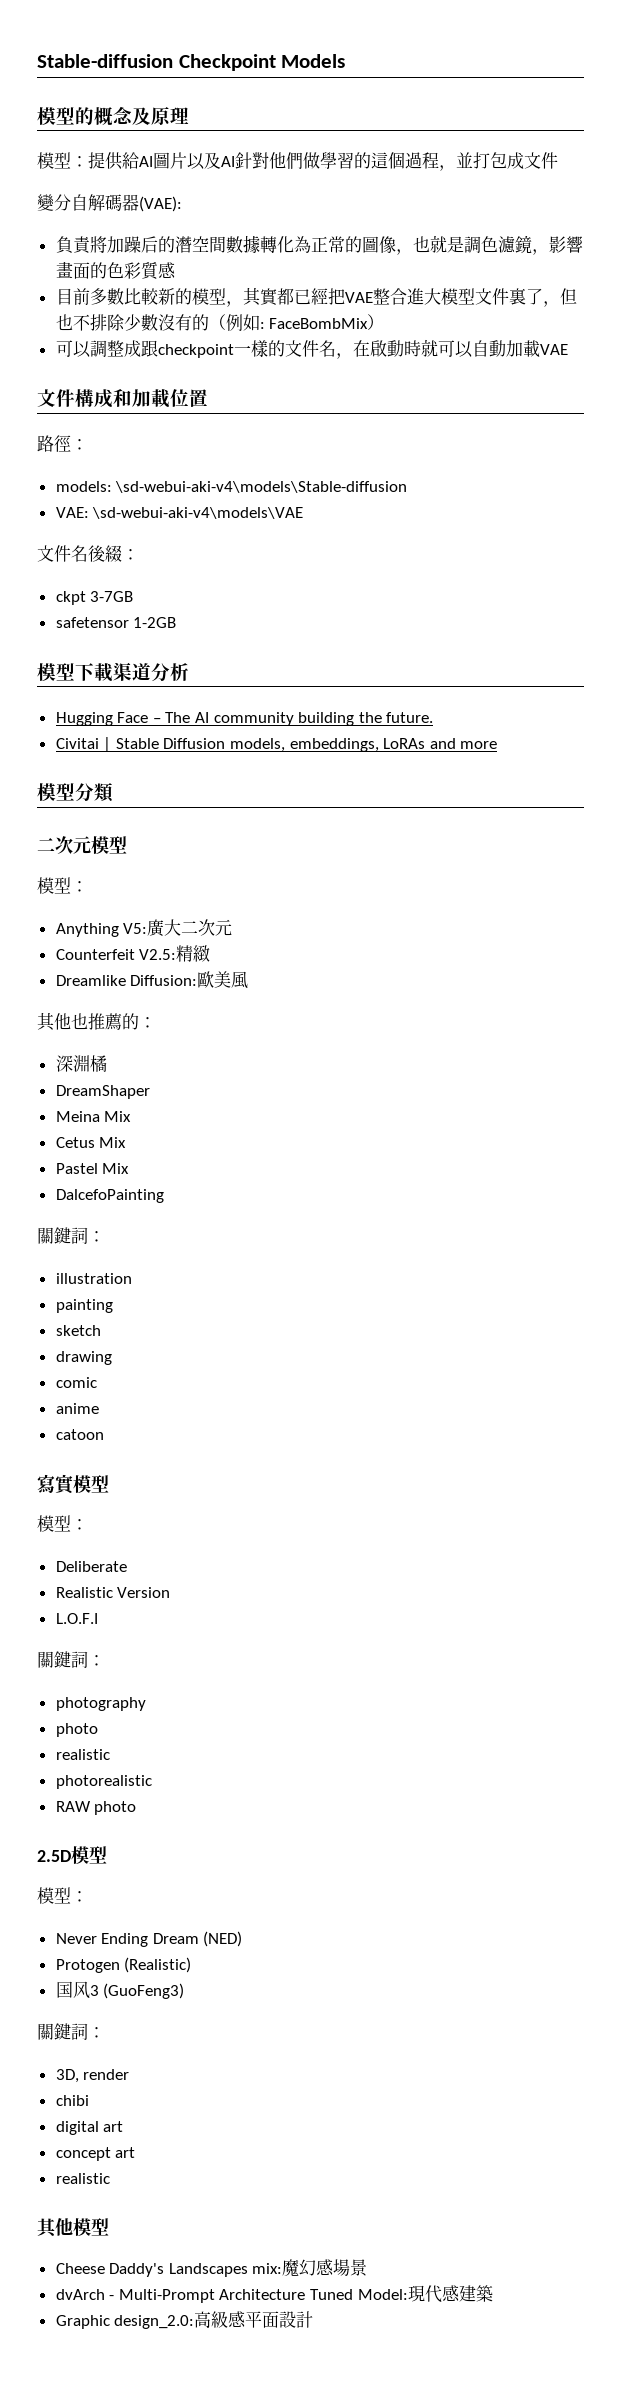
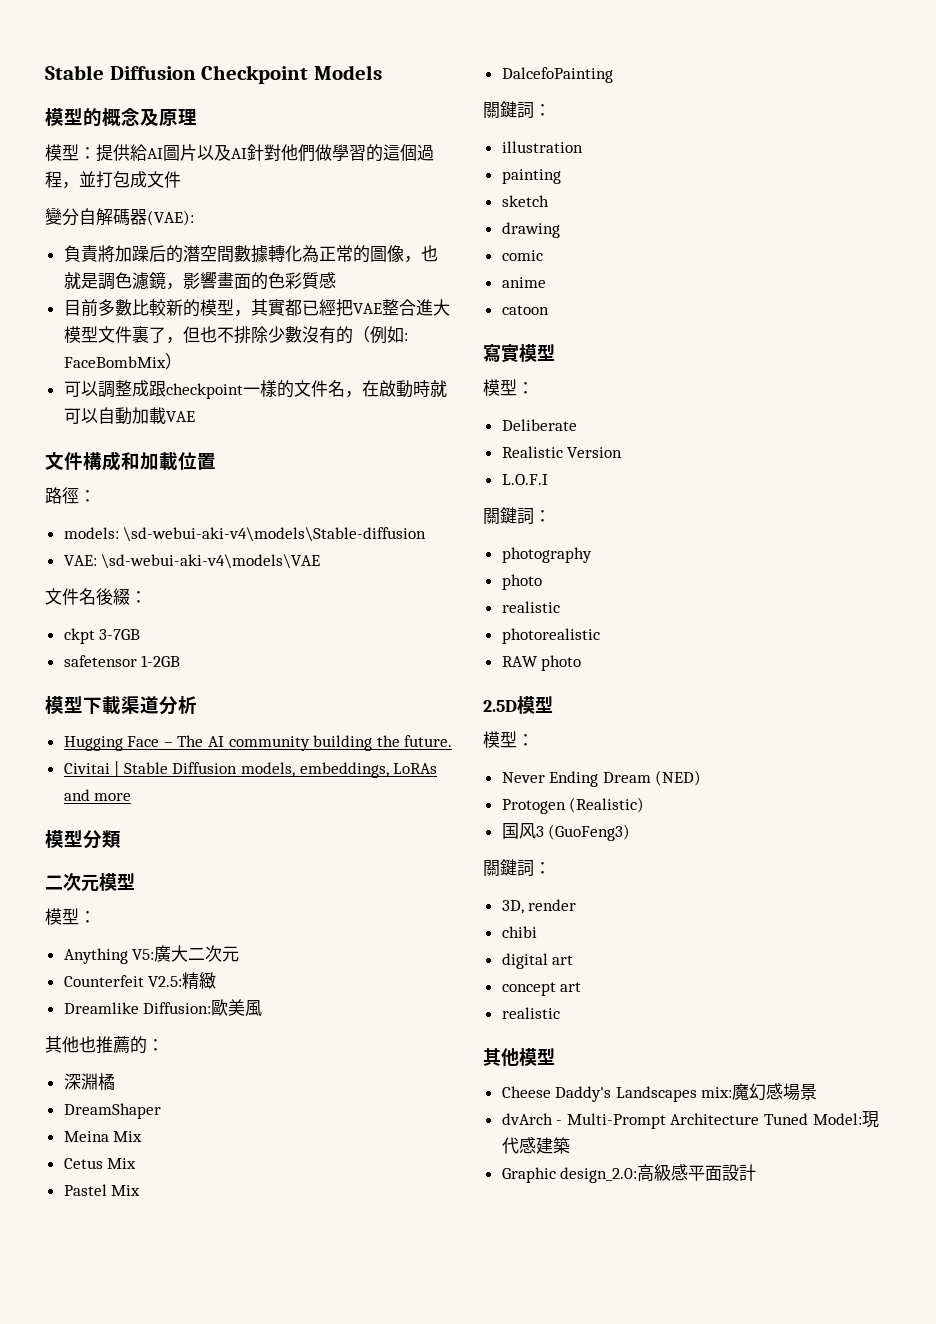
[37,54,173,68] Stable-diffusion -> [45,65,196,80] Stable Diffusion

